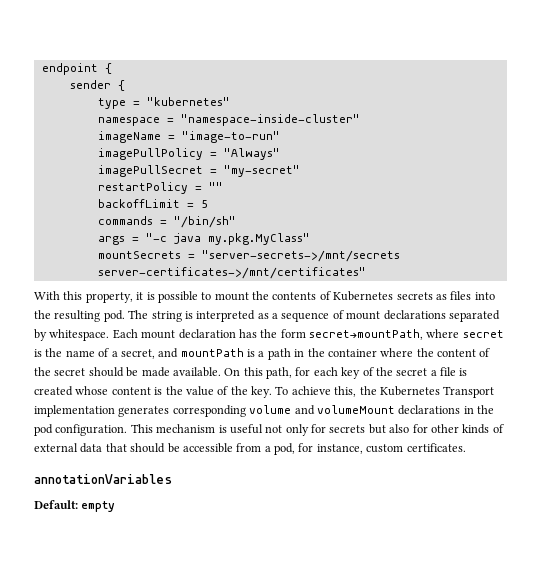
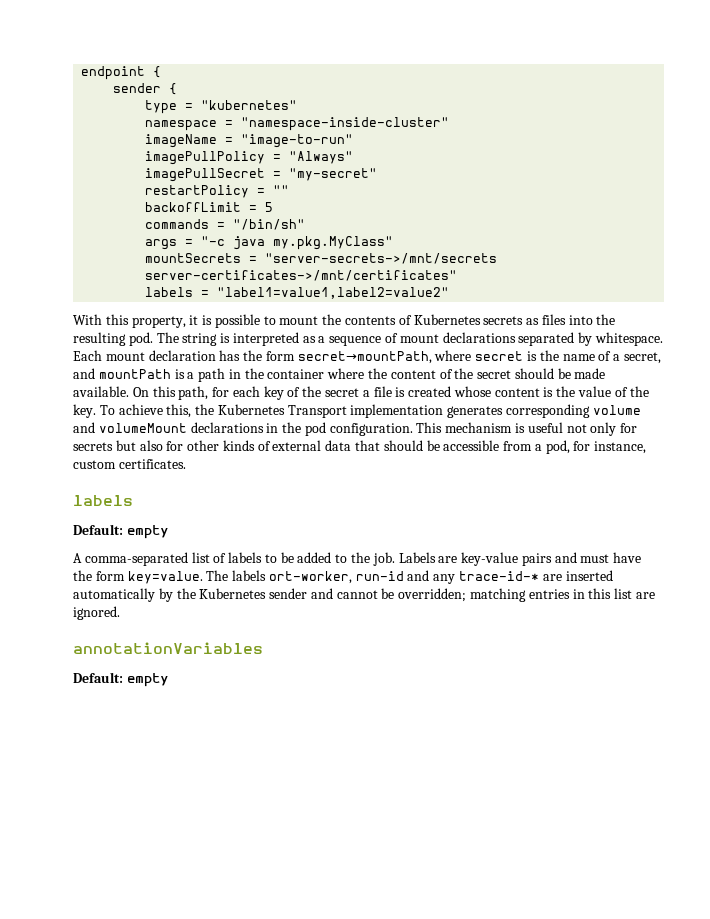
(366, 273) none -> [145,287,450,299] // labels = "label1=value1,label2=value2"
(466, 447) none -> [73,495,133,506] [73,524,168,539] [73,552,642,566] [73,570,613,584] [73,588,655,602] [73,606,120,620] // labels // Default: empty // A comma-separated list of labels to be added to the job. Labels are key-value pairs and must have the form key=value. The labels ort-worker, run-id and any trace-id-* are inserted automatically by the Kubernetes sender and cannot be overridden; matching entries in this list are ignored.

